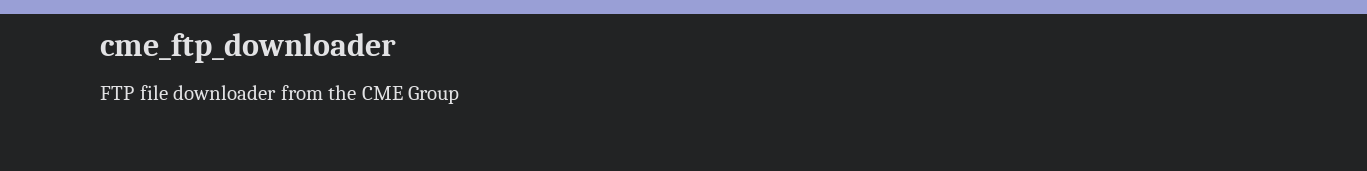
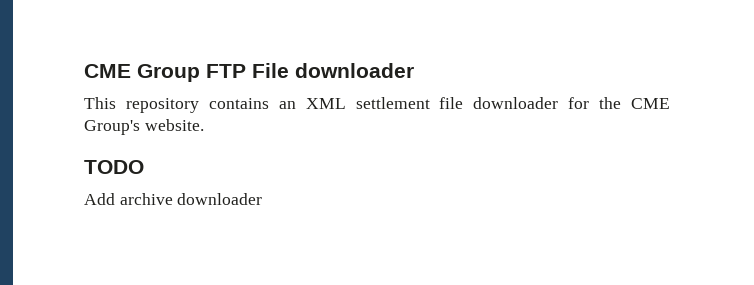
[100,33,396,63] [100,86,134,100] cme_ftp_downloader // FTP -> [84,63,414,82] [84,97,430,113] CME Group FTP File downloader // This repository contains an XML settlement
[280,85,323,100] from -> [568,97,590,109] for
[408,86,460,104] Group -> [84,119,204,135] [84,160,144,174] [84,193,263,205] Group's website. // TODO // Add archive downloader

